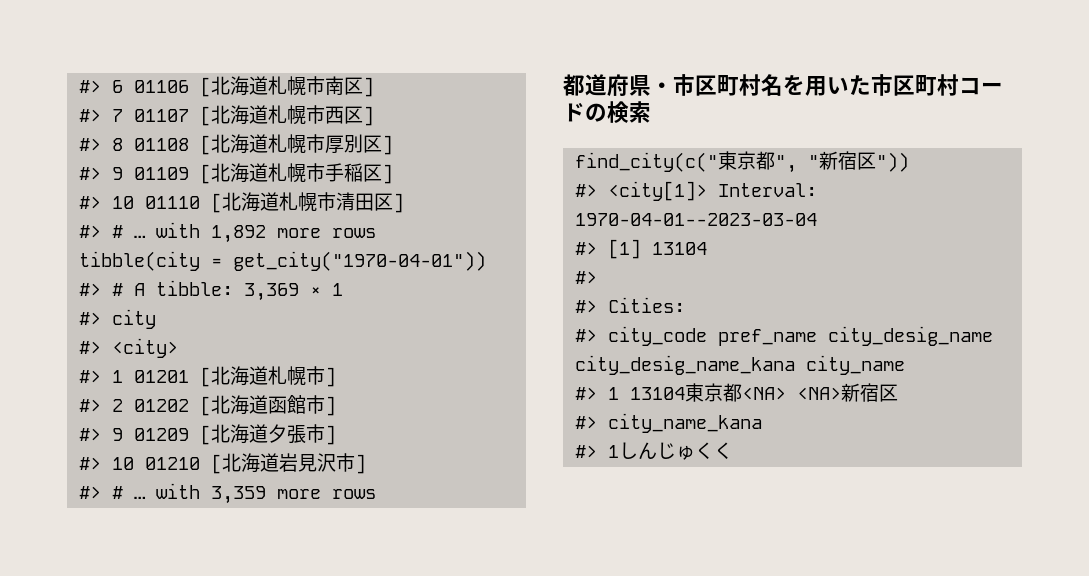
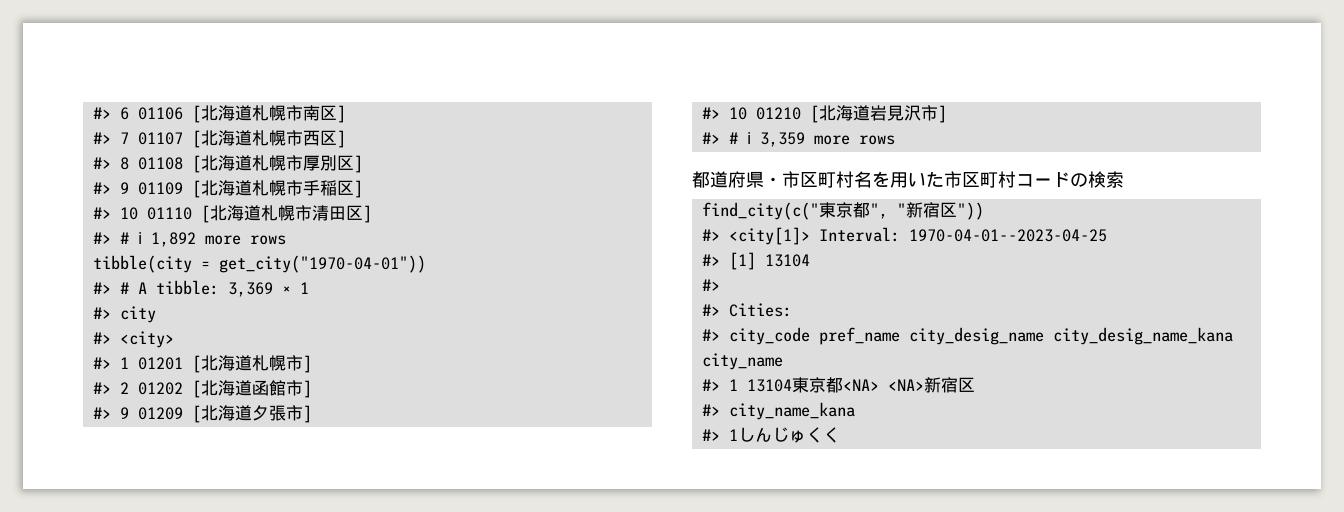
[134,222,200,238] … with -> [138,232,143,244] ℹ
[134,483,200,499] … with -> [747,132,752,144] ℹ
[575,213,817,226] 1970-04-01--2023-03-04 -> [909,229,1108,242] 1970-04-01--2023-04-25

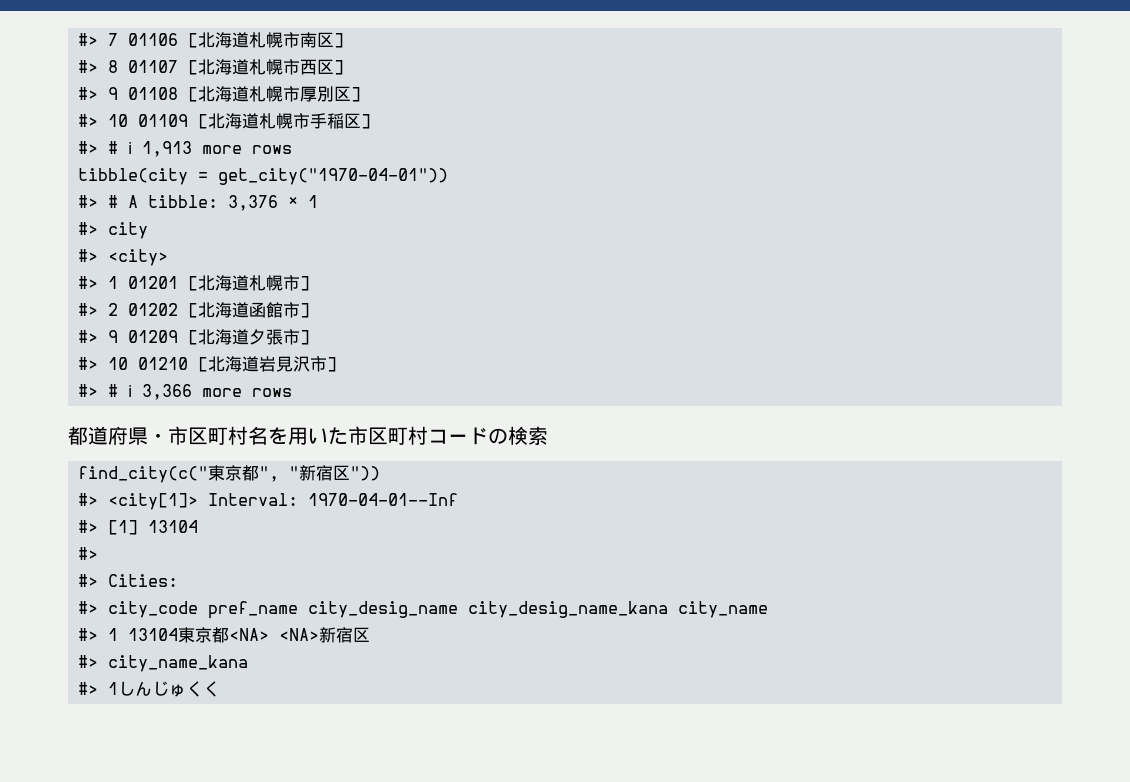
[93,107,130,120] #> 6 -> [78,33,119,46] #> 7
[120,132,130,144] 7 -> [108,60,119,73] 8
[120,157,130,170] 8 -> [108,87,119,100] 9
[120,182,130,194] 9 -> [108,114,129,127] 10
[93,205,373,223] [93,232,197,247] // #> 10 01110 [北海道札幌市清田区] // #> # ℹ 1,892 -> [78,141,193,157] // #> # ℹ 1,913
[228,282,274,297] 3,369 -> [228,195,279,211] 3,376
[760,132,806,147] 3,359 -> [142,384,193,400] 3,366
[909,229,1108,242] 1970-04-01--2023-04-25 -> [308,493,459,506] 1970-04-01--Inf

